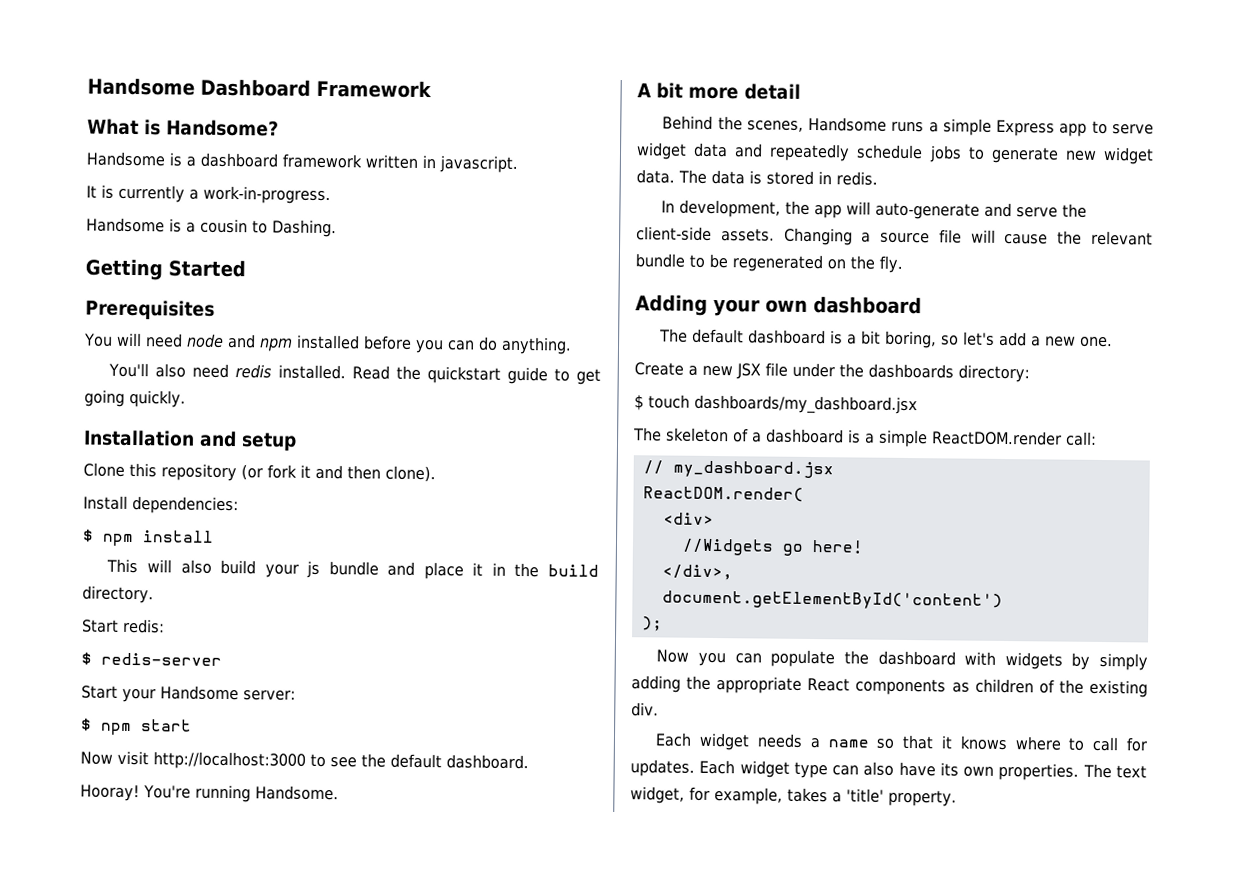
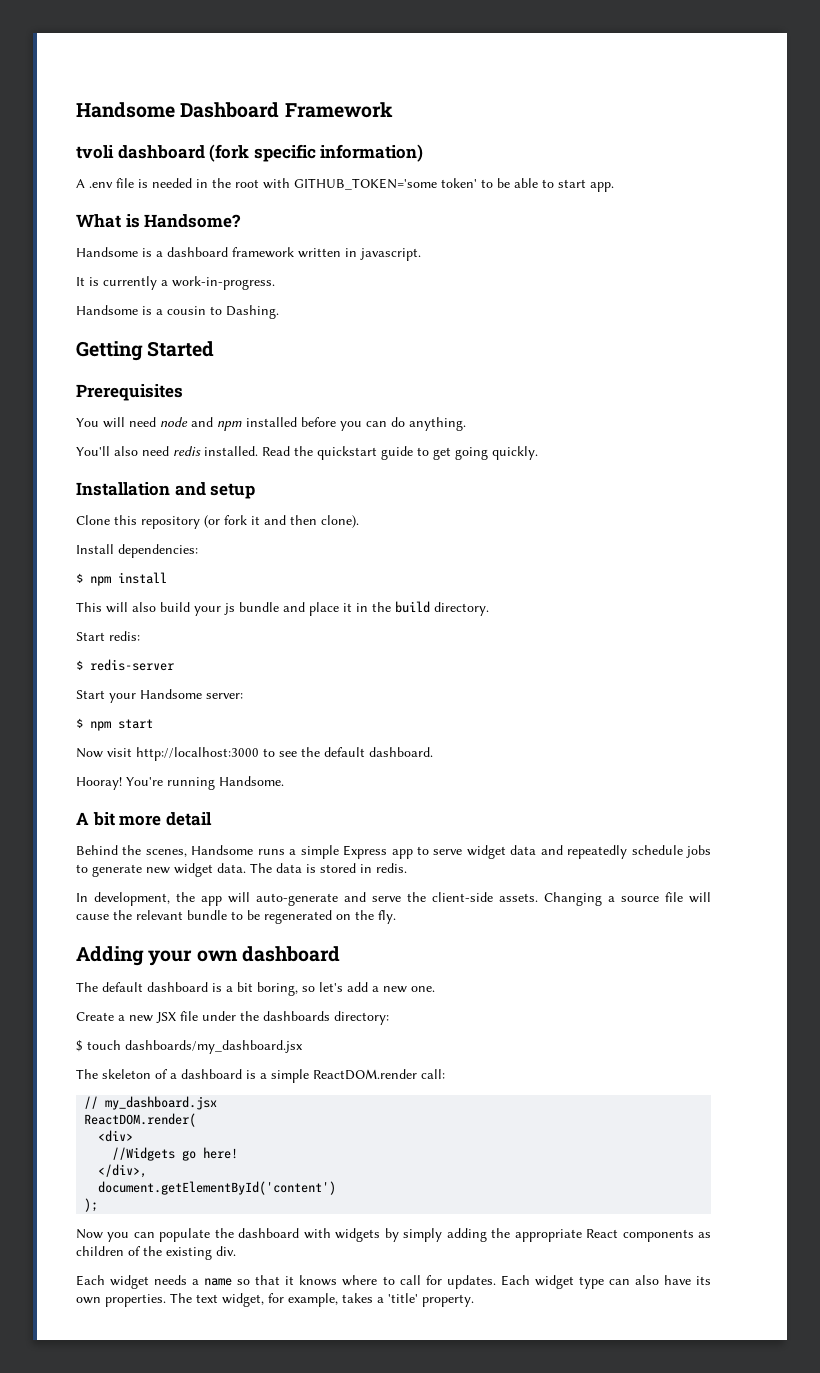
(432, 89) none -> [76,144,424,162] [76,178,614,192] // tvoli dashboard (fork specific information) // A .env file is needed in the root with GITHUB_TOKEN='some token' to be able to start app.

